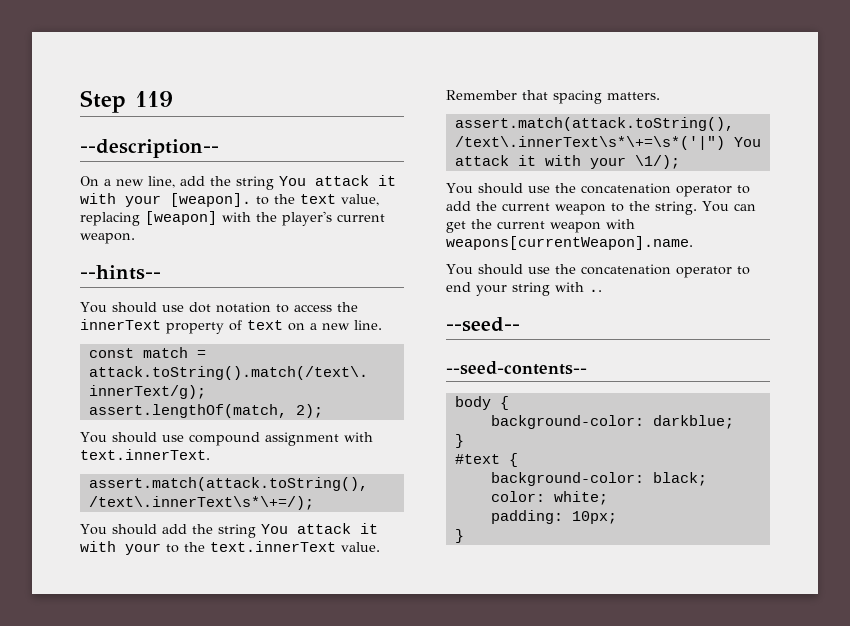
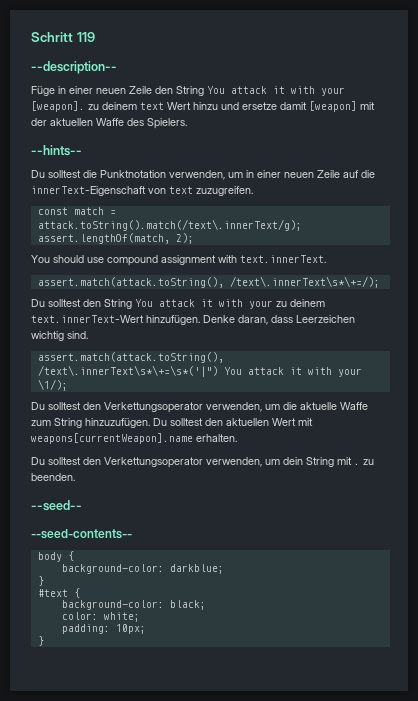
[80,90,126,113] Step -> [31,32,73,42] Schritt
[80,176,274,190] On a new line, add the string -> [31,86,204,96] Füge in einer neuen Zeile den String
[256,194,379,206] [80,211,385,226] [80,233,135,244] [80,265,161,280] [80,302,358,313] [80,319,382,334] to the text value, replacing [weapon] with the player's current weapon. // --hints-- // You should use dot notation to access the innerText property of text on a new line. -> [88,101,375,112] [31,118,187,129] [31,145,82,156] [31,170,375,180] [31,186,253,196] zu deinem text Wert hinzu und ersetze damit [weapon] mit der aktuellen Waffe des Spielers. // --hints-- // Du solltest die Punktnotation verwenden, um in einer neuen Zeile auf die innerText-Eigenschaft von text zuzugreifen.
[80,523,378,538] [80,541,380,555] [446,90,660,104] You should add the string You attack it with your to the text.innerText value. Remember that spacing matters. -> [31,299,325,309] [31,315,355,325] [31,331,88,341] Du solltest den String You attack it with your zu deinem text.innerText-Wert hinzufügen. Denke daran, dass Leerzeichen wichtig sind.
[446,183,750,197] [446,201,756,215] [446,219,635,233] [446,236,693,250] [446,264,750,278] [446,282,602,296] You should use the concatenation operator to add the current weapon to the string. You can get the current weapon with weapons[currentWeapon].name. // You should use the concatenation operator to end your string with .. -> [31,402,368,413] [31,418,313,428] [31,433,237,444] [31,457,374,468] [31,473,75,481] Du solltest den Verkettungsoperator verwenden, um die aktuelle Waffe zum String hinzuzufügen. Du solltest den aktuellen Wert mit weapons[currentWeapon].name erhalten. // Du solltest den Verkettungsoperator verwenden, um dein String mit . zu beenden.

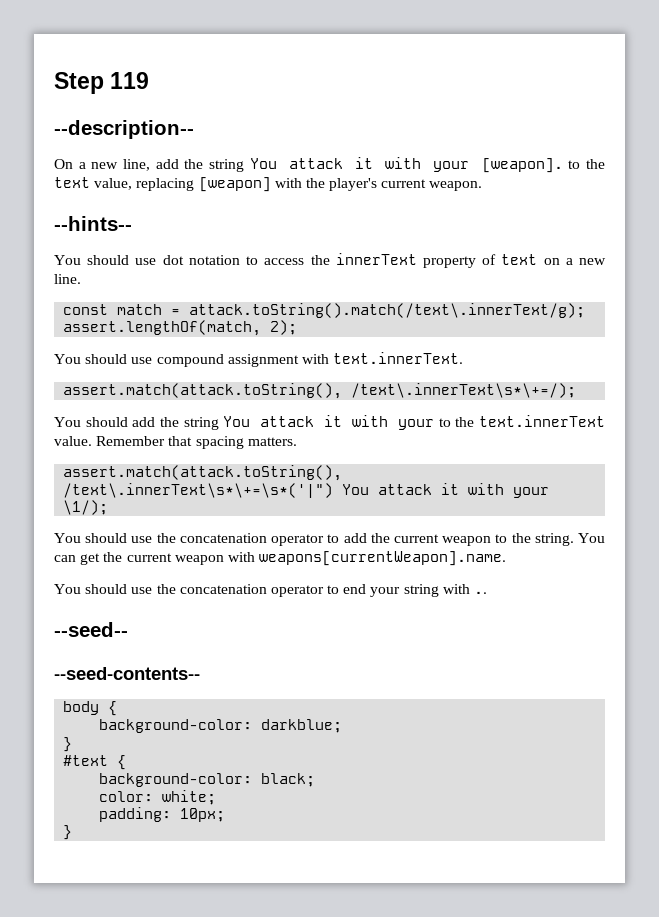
[31,32,73,42] Schritt -> [54,72,104,94] Step
[31,86,204,96] Füge in einer neuen Zeile den String -> [54,159,245,172] On a new line, add the string
[88,101,375,112] [31,118,187,129] [31,145,82,156] [31,170,375,180] [31,186,253,196] zu deinem text Wert hinzu und ersetze damit [weapon] mit der aktuellen Waffe des Spielers. // --hints-- // Du solltest die Punktnotation verwenden, um in einer neuen Zeile auf die innerText-Eigenschaft von text zuzugreifen. -> [568,159,605,169] [54,177,483,192] [54,216,132,231] [54,253,606,268] [54,274,81,284] to the text value, replacing [weapon] with the player's current weapon. // --hints-- // You should use dot notation to access the innerText property of text on a new line.
[31,299,325,309] [31,315,355,325] [31,331,88,341] Du solltest den String You attack it with your zu deinem text.innerText-Wert hinzufügen. Denke daran, dass Leerzeichen wichtig sind. -> [54,415,605,430] [54,436,297,449] You should add the string You attack it with your to the text.innerText value. Remember that spacing matters.
[31,402,368,413] [31,418,313,428] [31,433,237,444] [31,457,374,468] [31,473,75,481] Du solltest den Verkettungsoperator verwenden, um die aktuelle Waffe zum String hinzuzufügen. Du solltest den aktuellen Wert mit weapons[currentWeapon].name erhalten. // Du solltest den Verkettungsoperator verwenden, um dein String mit . zu beenden. -> [54,533,605,546] [54,551,507,566] [54,584,488,597] You should use the concatenation operator to add the current weapon to the string. You can get the current weapon with weapons[currentWeapon].name. // You should use the concatenation operator to end your string with ..

